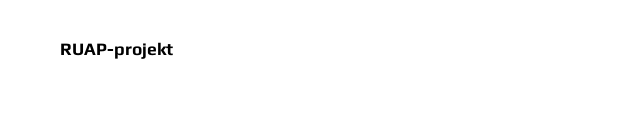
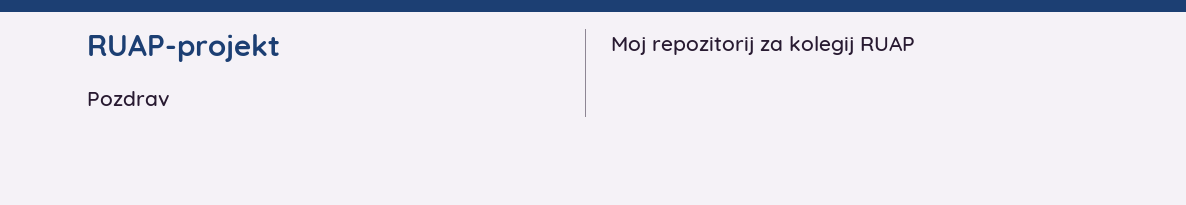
(173, 50) none -> [87,91,170,107] [611,36,915,55] // Pozdrav // Moj repozitorij za kolegij RUAP

